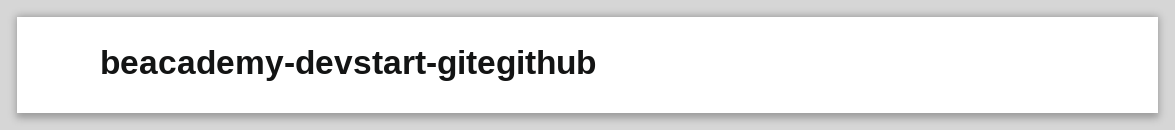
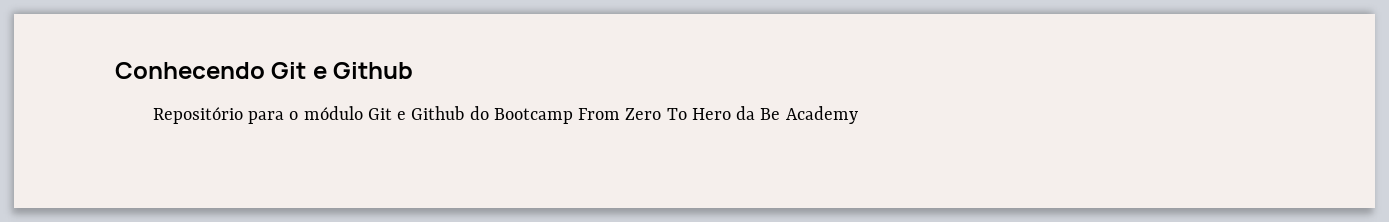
[100,50,596,81] beacademy-devstart-gitegithub -> [115,62,414,79] [152,106,858,124] Conhecendo Git e Github // Repositório para o módulo Git e Github do Bootcamp From Zero To Hero da Be Academy

